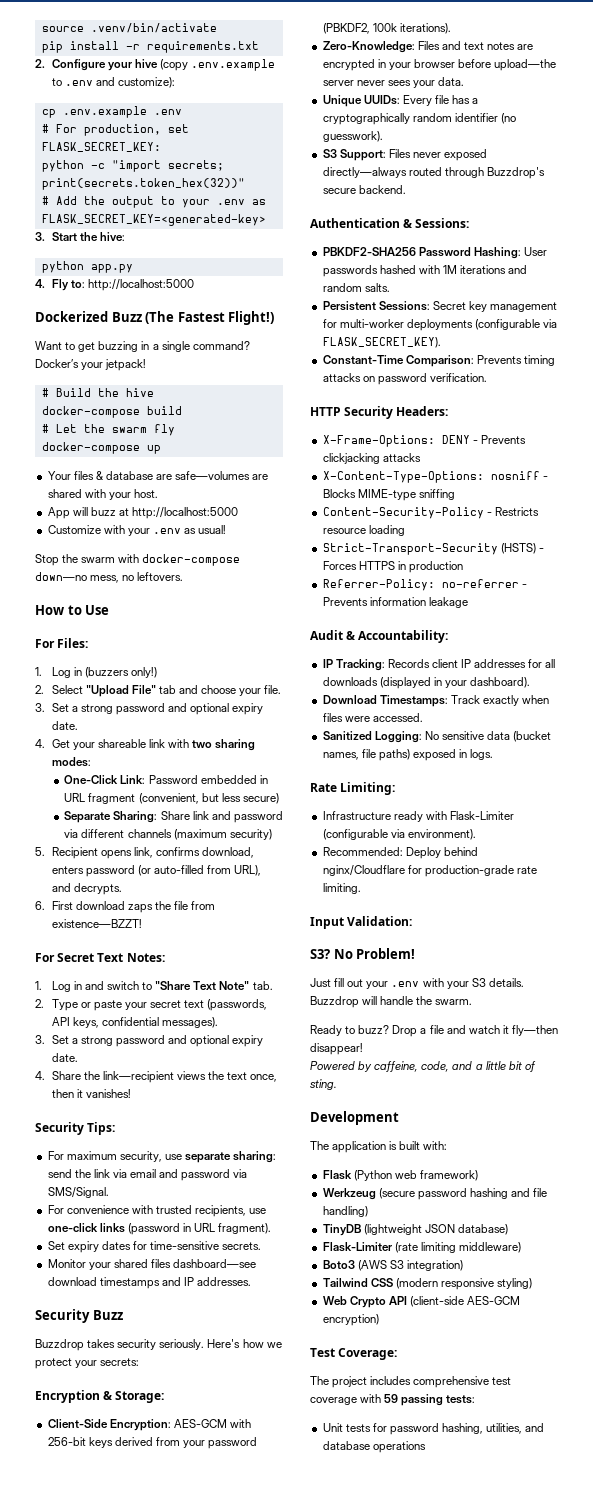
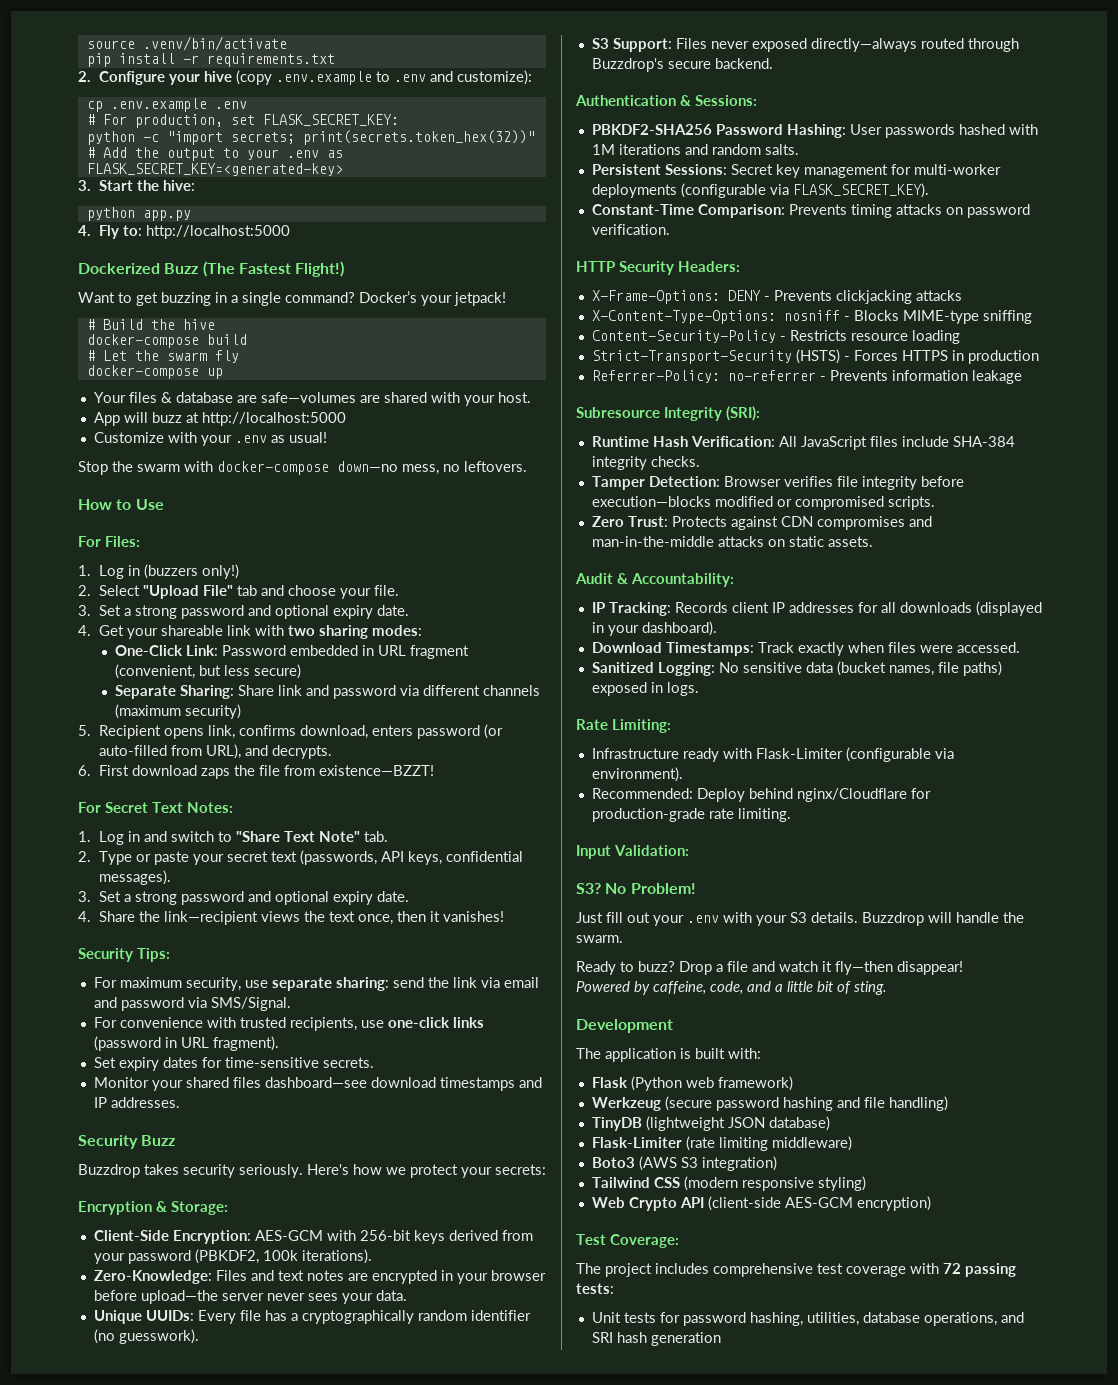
(468, 602) none -> [576,406,761,421] [591,436,1015,450] [591,456,700,470] [591,476,964,490] [591,496,935,510] [591,516,932,530] [591,536,873,547] // Subresource Integrity (SRI): // Runtime Hash Verification: All JavaScript files include SHA-384 integrity checks. // Tamper Detection: Browser verifies file integrity before execution—blocks modified or compromised scripts. // Zero Trust: Protects against CDN compromises and man-in-the-middle attacks on static assets.
[384,1394,399,1403] 59 -> [943,1263,961,1274] 72
[525,1423,545,1432] [322,1441,426,1453] and database operations -> [862,1312,1024,1326] [591,1332,721,1346] database operations, and SRI hash generation

